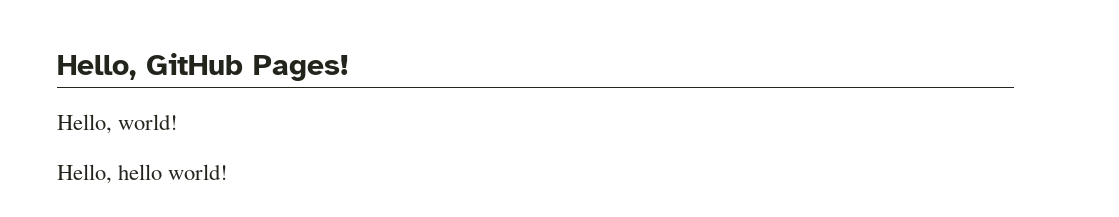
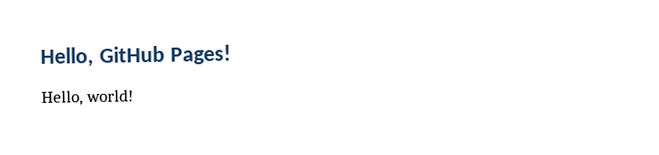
[57,164,229,184] // Hello, hello world! -> (134, 96) none

